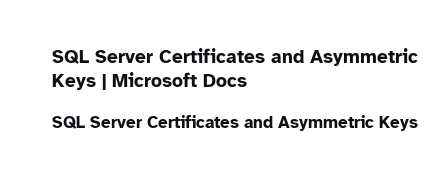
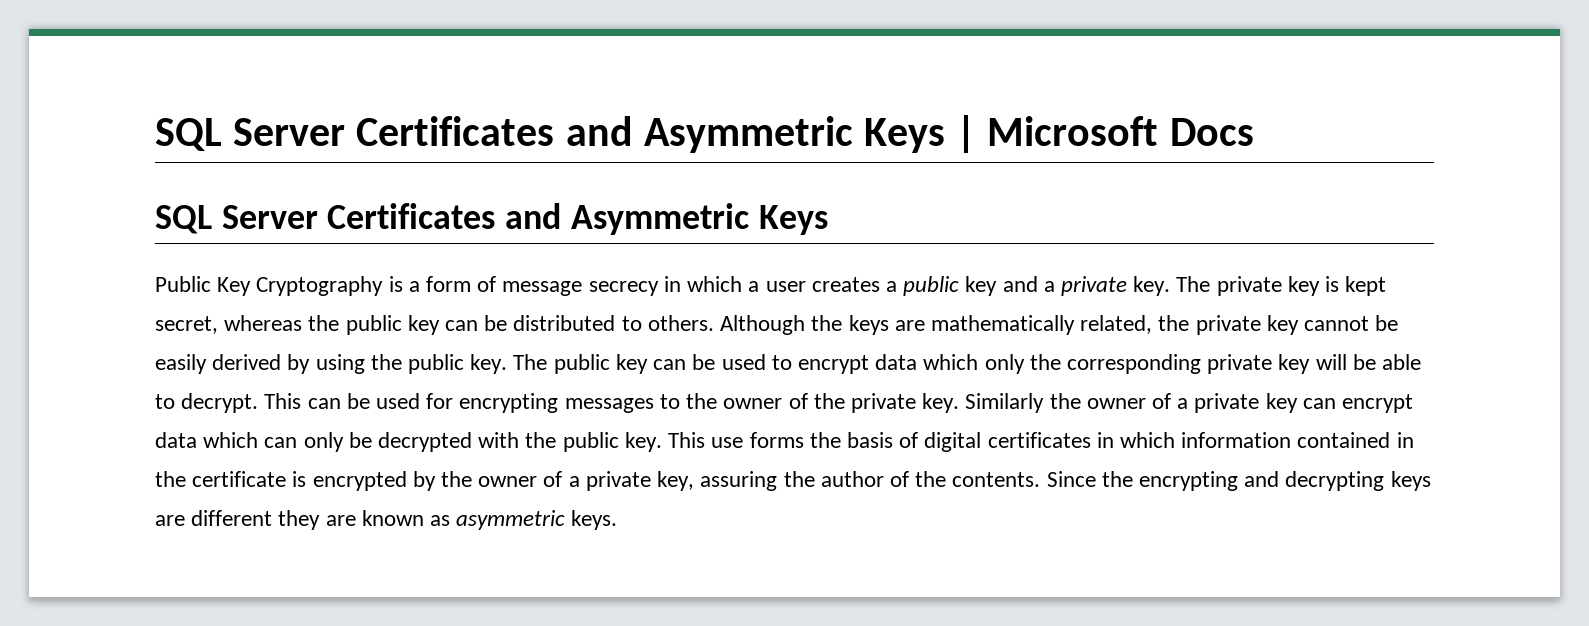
(418, 123) none -> [155,276,1387,296] [155,315,1399,335] [155,354,1422,374] [155,393,1414,413] [155,432,1414,452] [155,471,1431,491] [155,510,618,530] // Public Key Cryptography is a form of message secrecy in which a user creates a public key and a private key. The private key is kept secret, whereas the public key can be distributed to others. Although the keys are mathematically related, the private key cannot be easily derived by using the public key. The public key can be used to encrypt data which only the corresponding private key will be able to decrypt. This can be used for encrypting messages to the owner of the private key. Similarly the owner of a private key can encrypt data which can only be decrypted with the public key. This use forms the basis of digital certificates in which information contained in the certificate is encrypted by the owner of a private key, assuring the author of the contents. Since the encrypting and decrypting keys are different they are known as asymmetric keys.

